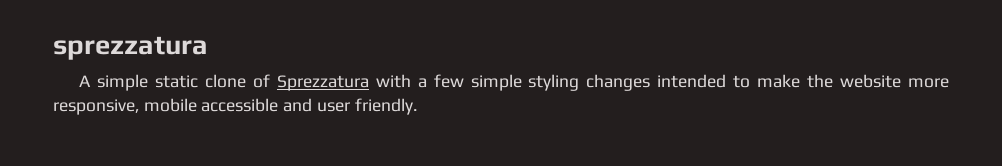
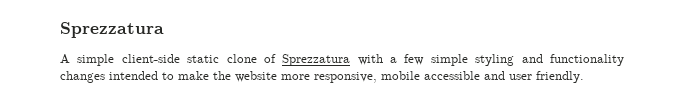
[53,36,208,60] sprezzatura -> [60,22,164,38] Sprezzatura
(149, 82) none -> [121,54,180,63] client-side
(580, 82) none -> [521,54,624,66] and functionality

